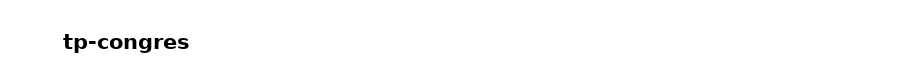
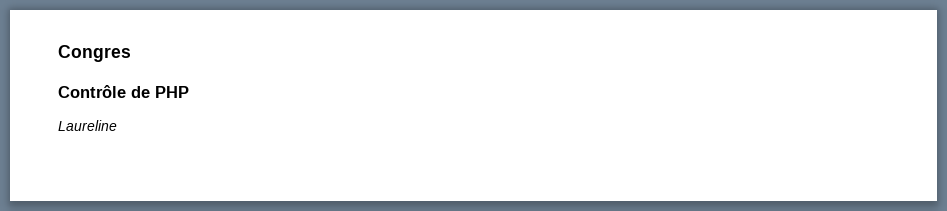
[63,34,190,53] tp-congres -> [58,45,131,62] [58,85,189,98] [58,120,117,131] Congres // Contrôle de PHP // Laureline

